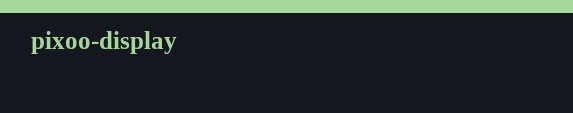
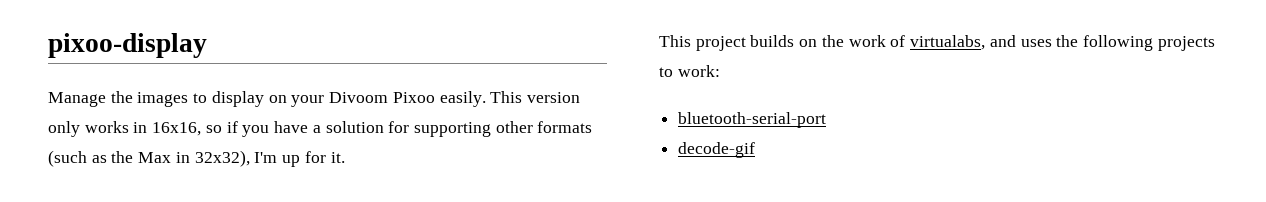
(177, 42) none -> [48,91,580,107] [48,121,593,137] [48,150,345,167] [659,35,1215,51] [659,65,720,77] [678,112,827,128] [678,142,756,158] // Manage the images to display on your Divoom Pixoo easily. This version only works in 16x16, so if you have a solution for supporting other formats (such as the Max in 32x32), I'm up for it. // This project builds on the work of virtualabs, and uses the following projects to work: // bluetooth-serial-port // decode-gif

